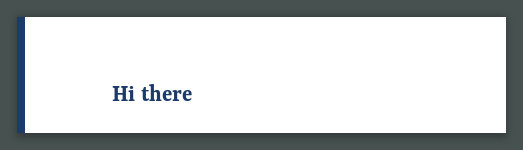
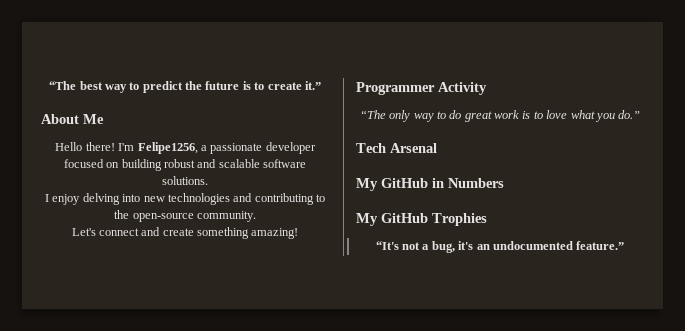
[112,84,193,101] Hi there -> [49,81,321,93] [41,114,104,124] [55,142,316,154] [63,159,307,171] [162,176,208,185] [45,193,325,205] [114,210,256,222] [71,227,299,239] [356,82,487,95] [359,110,641,122] [356,143,437,153] [356,178,504,191] [356,213,487,226] [375,241,625,253] “The best way to predict the future is to create it.” // About Me // Hello there! I'm Felipe1256, a passionate developer focused on building robust and scalable software solutions. // I enjoy delving into new technologies and contributing to the open-source community. // Let's connect and create something amazing! // Programmer Activity // “The only way to do great work is to love what you do.” // Tech Arsenal // My GitHub in Numbers // My GitHub Trophies // “It's not a bug, it's an undocumented feature.”

